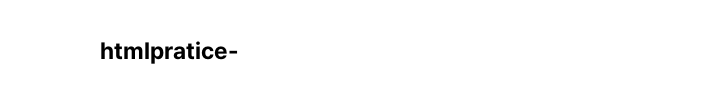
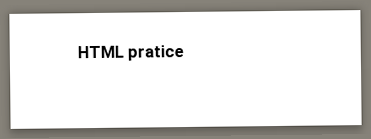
[100,41,239,64] htmlpratice- -> [77,45,185,61] HTML pratice

